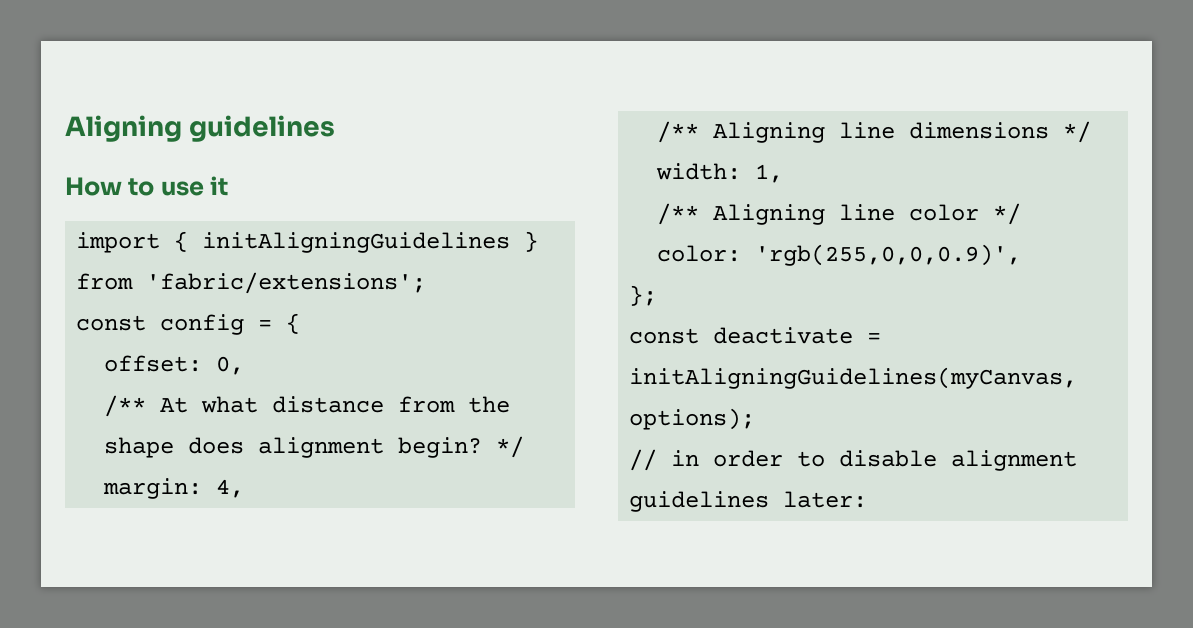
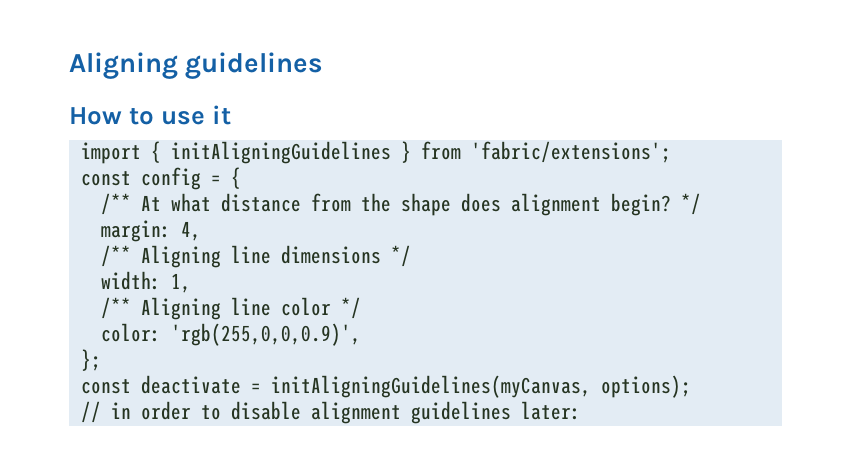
[104,355,245,375] // offset: 0, -> (242, 178) none

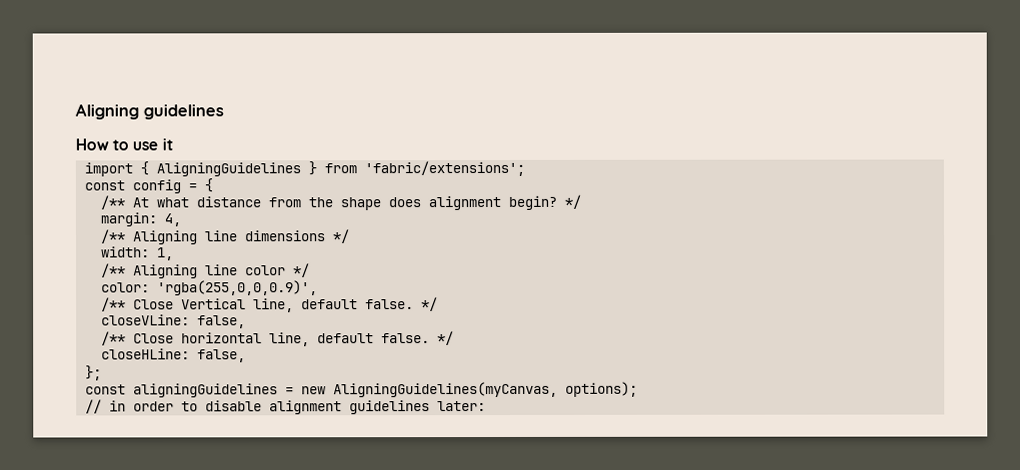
[171,141,392,164] initAligningGuidelines -> [155,162,301,177] AligningGuidelines
[171,323,362,346] [81,349,102,371] [81,375,592,398] 'rgb(255,0,0,0.9)', // }; // const deactivate = initAligningGuidelines(myCanvas, -> [156,280,318,296] [100,297,438,313] [100,314,246,329] [100,331,454,347] [100,348,246,363] [84,365,102,381] [84,381,558,398] 'rgba(255,0,0,0.9)', // /** Close Vertical line, default false. */ // closeVLine: false, // /** Close horizontal line, default false. */ // closeHLine: false, // }; // const aligningGuidelines = new AligningGuidelines(myCanvas,

